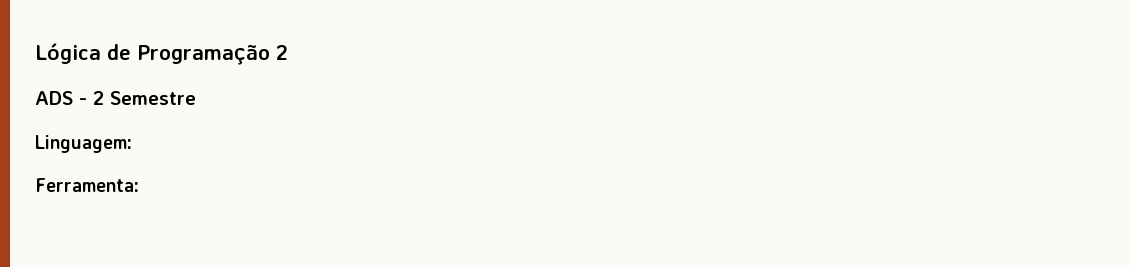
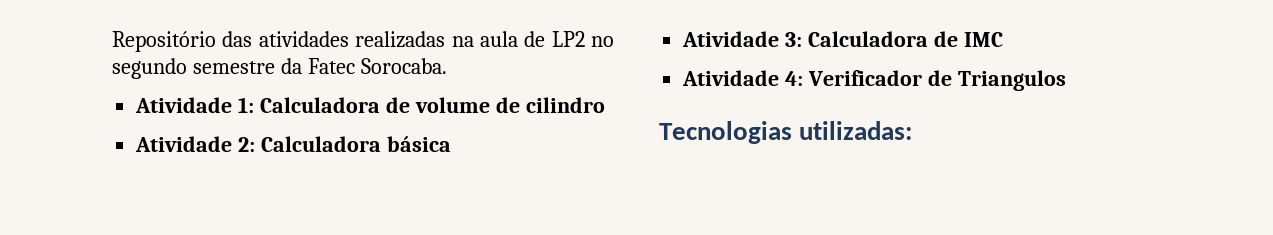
[35,43,288,65] [35,91,196,105] [35,135,132,153] [35,178,139,192] Lógica de Programação 2 // ADS - 2 Semestre // Linguagem: // Ferramenta: -> [112,31,614,52] [112,58,447,79] [135,97,605,113] [135,136,452,152] [682,31,1003,47] [682,70,1066,91] [659,121,913,144] Repositório das atividades realizadas na aula de LP2 no segundo semestre da Fatec Sorocaba. // Atividade 1: Calculadora de volume de cilindro // Atividade 2: Calculadora básica // Atividade 3: Calculadora de IMC // Atividade 4: Verificador de Triangulos // Tecnologias utilizadas:

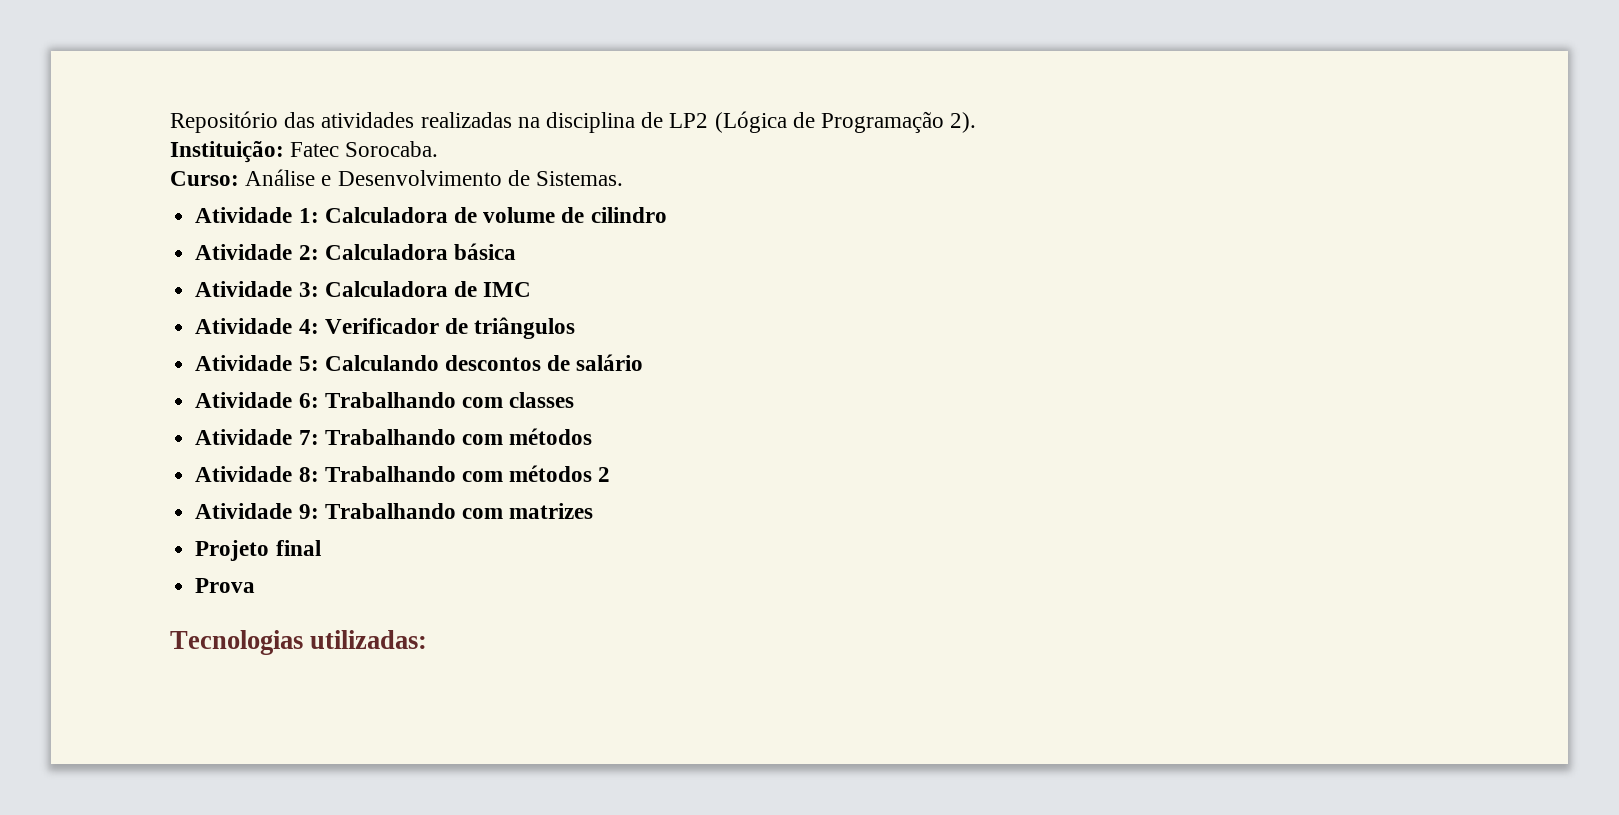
[479,31,518,47] aula -> [546,112,636,133] disciplina
[591,36,614,47] [112,58,447,79] no segundo semestre da Fatec Sorocaba. -> [714,111,977,133] [170,141,439,163] [170,169,624,186] (Lógica de Programação 2). // Instituição: Fatec Sorocaba. // Curso: Análise e Desenvolvimento de Sistemas.
[957,70,1066,91] Triangulos -> [474,317,576,339] [195,354,644,371] [195,392,575,408] [195,428,593,445] [195,465,611,482] [195,503,594,519] [195,540,321,561] [195,578,256,593] triângulos // Atividade 5: Calculando descontos de salário // Atividade 6: Trabalhando com classes // Atividade 7: Trabalhando com métodos // Atividade 8: Trabalhando com métodos 2 // Atividade 9: Trabalhando com matrizes // Projeto final // Prova

